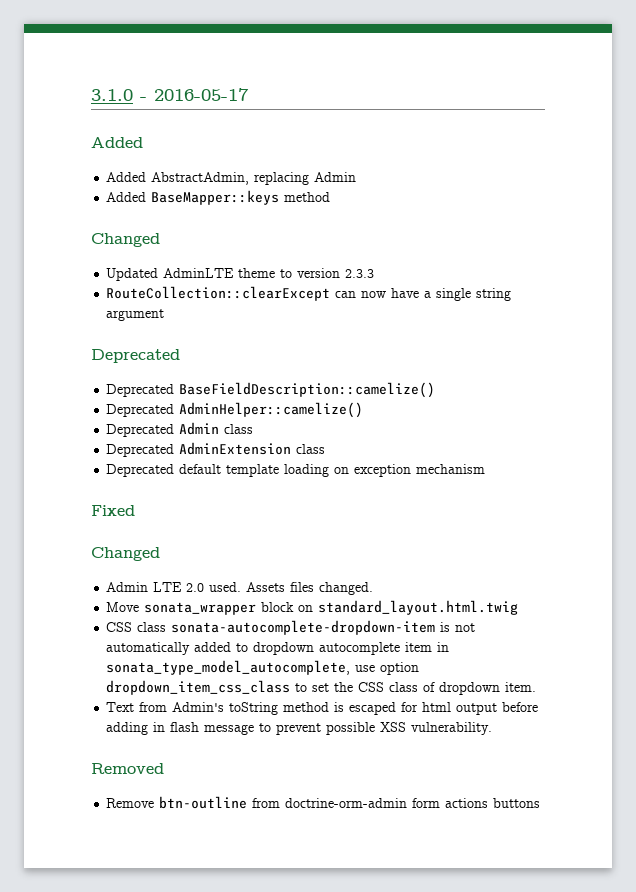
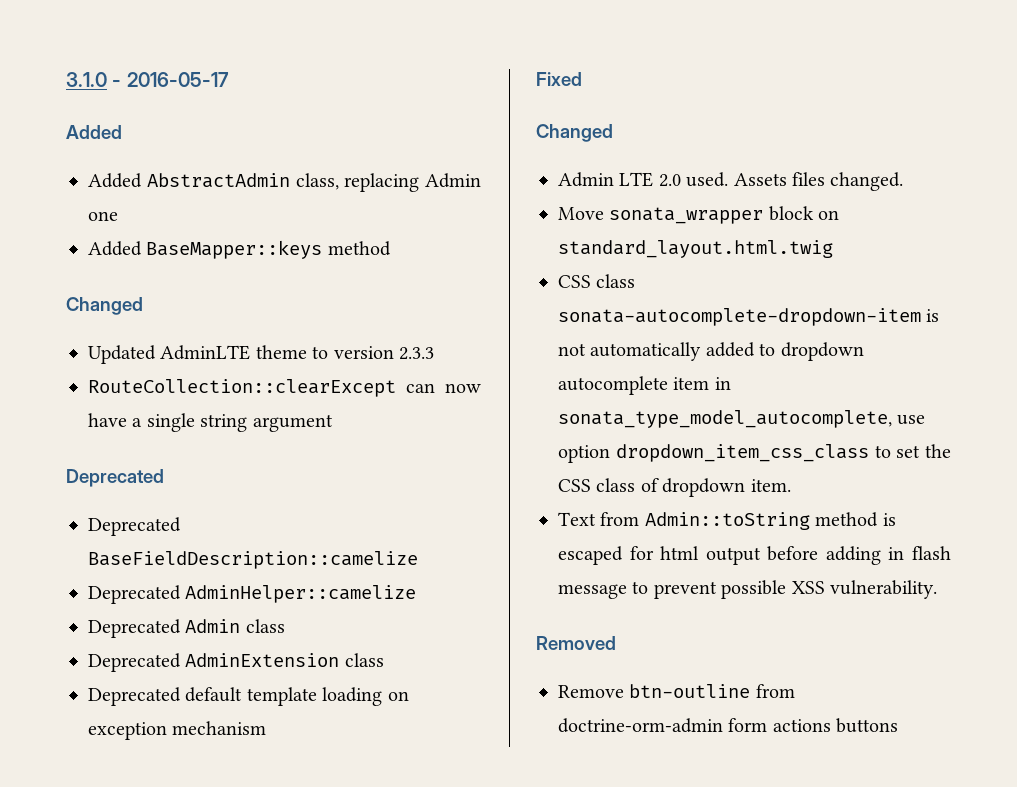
[151,172,250,185] AbstractAdmin, -> [146,173,339,190] AbstractAdmin class,
(357, 177) none -> [88,211,118,221] one
[179,382,436,398] [106,402,364,418] BaseFieldDescription::camelize() // Deprecated AdminHelper::camelize() -> [88,551,418,569] [88,585,417,604] BaseFieldDescription::camelize // Deprecated AdminHelper::camelize
[172,702,279,715] Admin's toString -> [644,512,810,530] Admin::toString

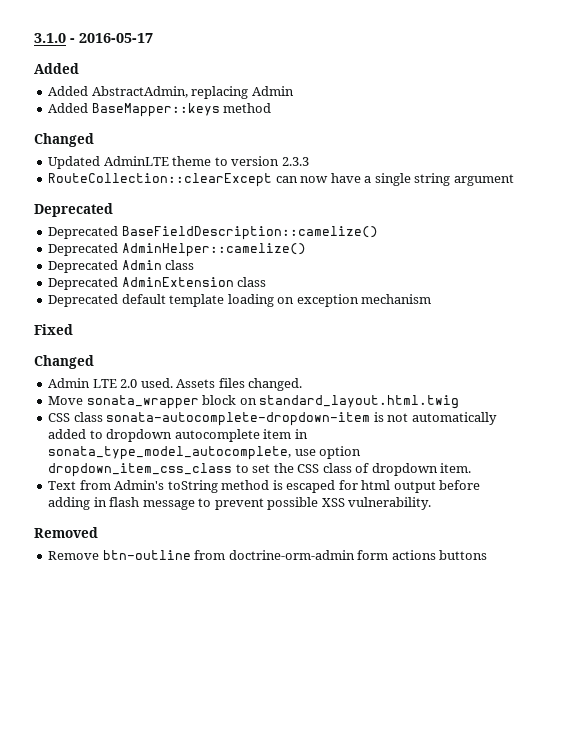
[146,173,339,190] AbstractAdmin class, -> [91,86,188,98] AbstractAdmin,
[88,211,118,221] one -> (294, 91) none
[88,551,418,569] [88,585,417,604] BaseFieldDescription::camelize // Deprecated AdminHelper::camelize -> [121,226,378,240] [48,243,306,257] BaseFieldDescription::camelize() // Deprecated AdminHelper::camelize()
[644,512,810,530] Admin::toString -> [114,480,218,493] Admin's toString

